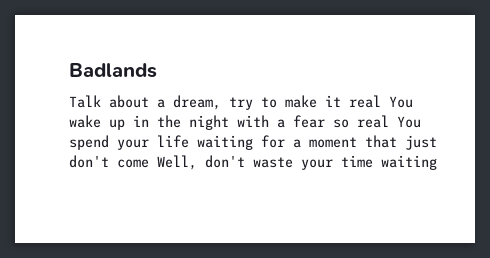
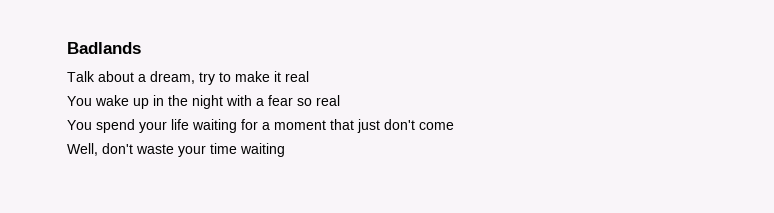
(381, 101) none -> (309, 76) //
(389, 121) none -> (340, 100) //
(149, 163) none -> (454, 126) //

